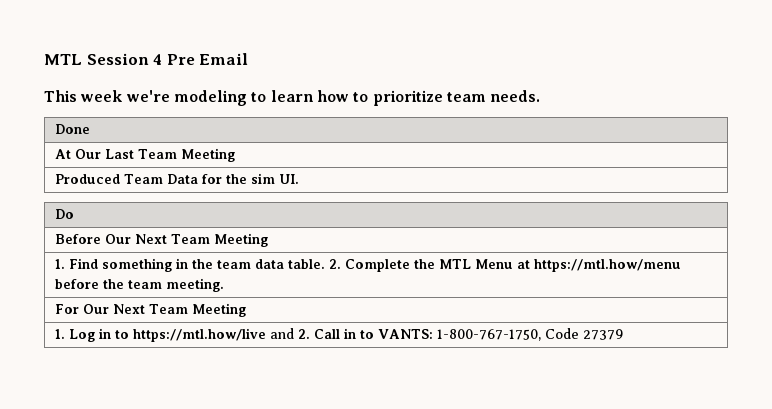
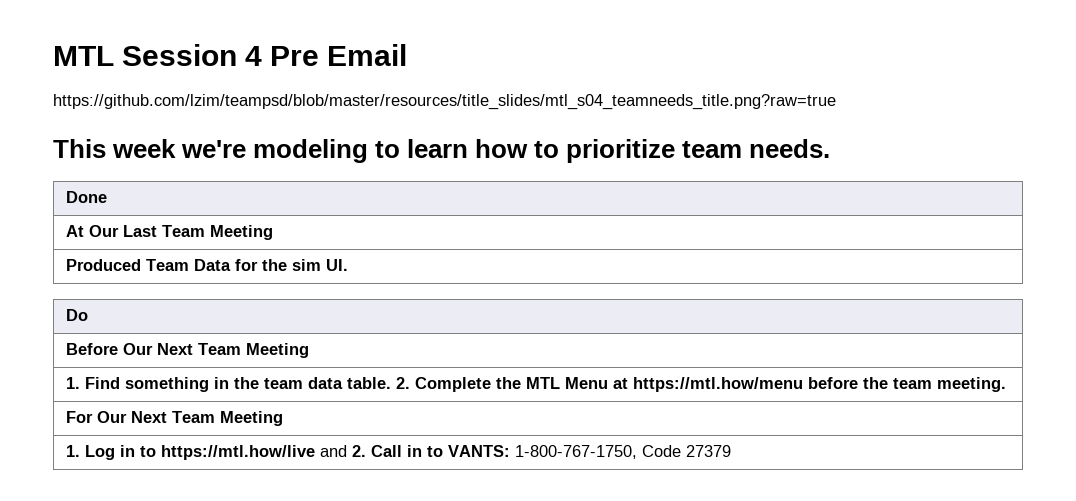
(249, 59) none -> [53,94,836,110] // https://github.com/lzim/teampsd/blob/master/resources/title_slides/mtl_s04_teamneeds_title.png?raw=true

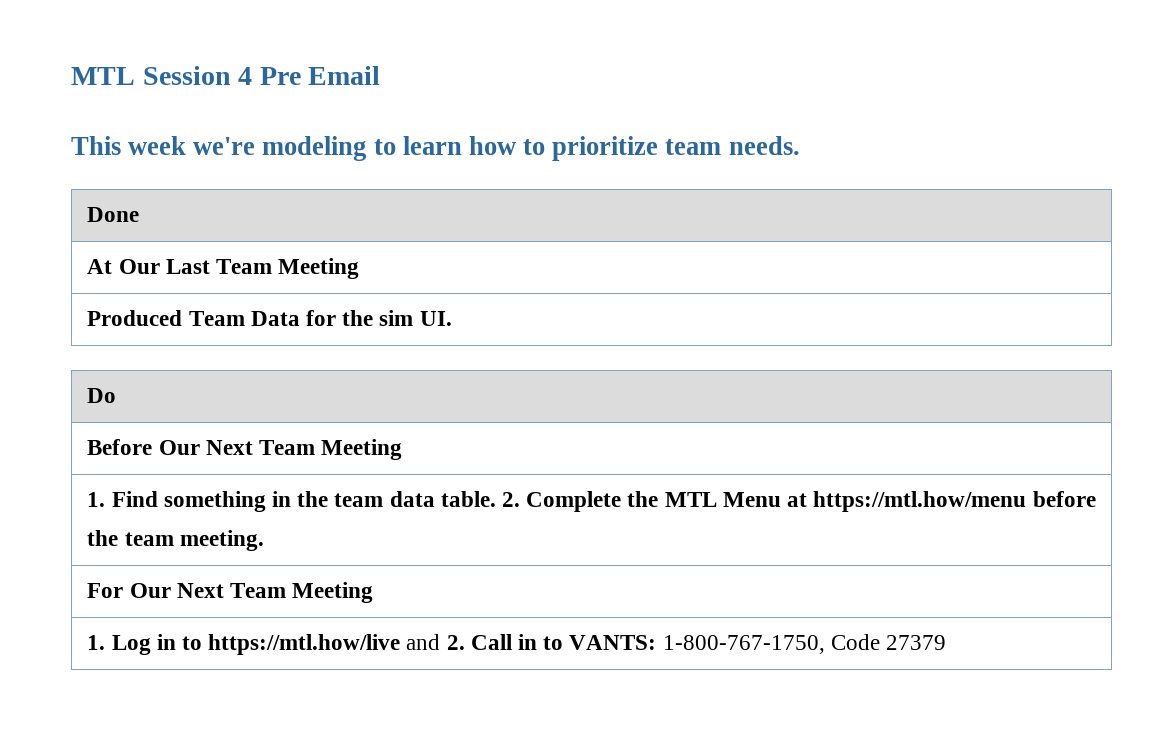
[53,94,836,110] // https://github.com/lzim/teampsd/blob/master/resources/title_slides/mtl_s04_teamneeds_title.png?raw=true -> (381, 75) none

